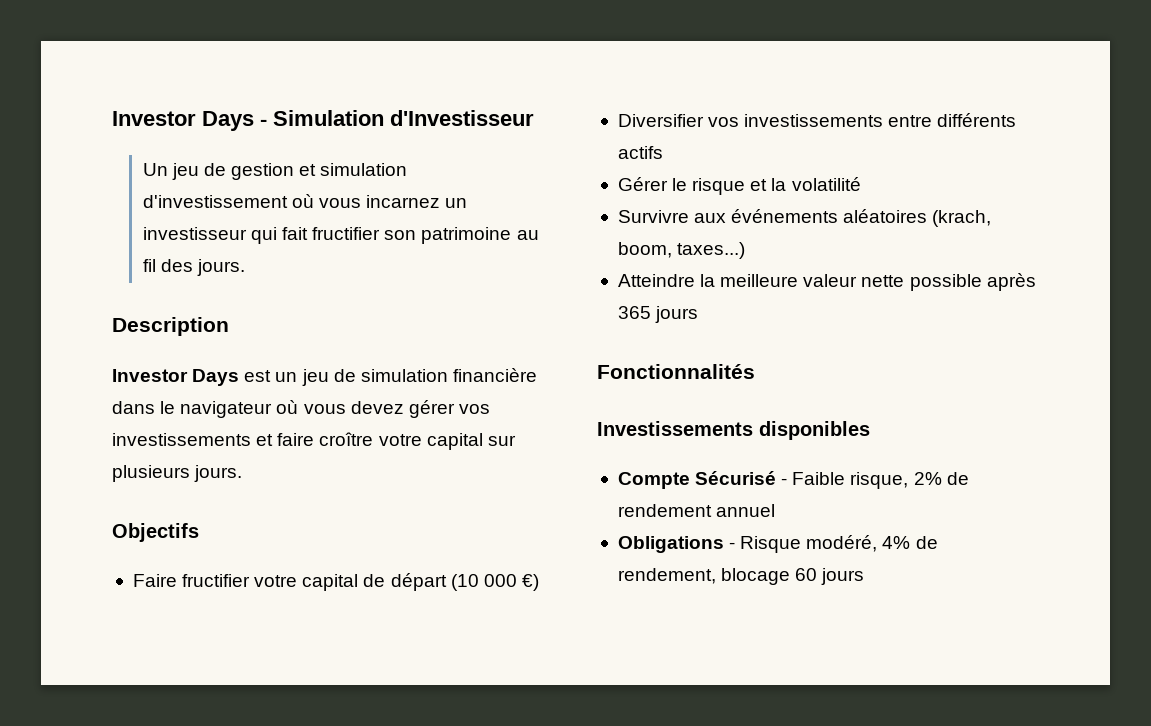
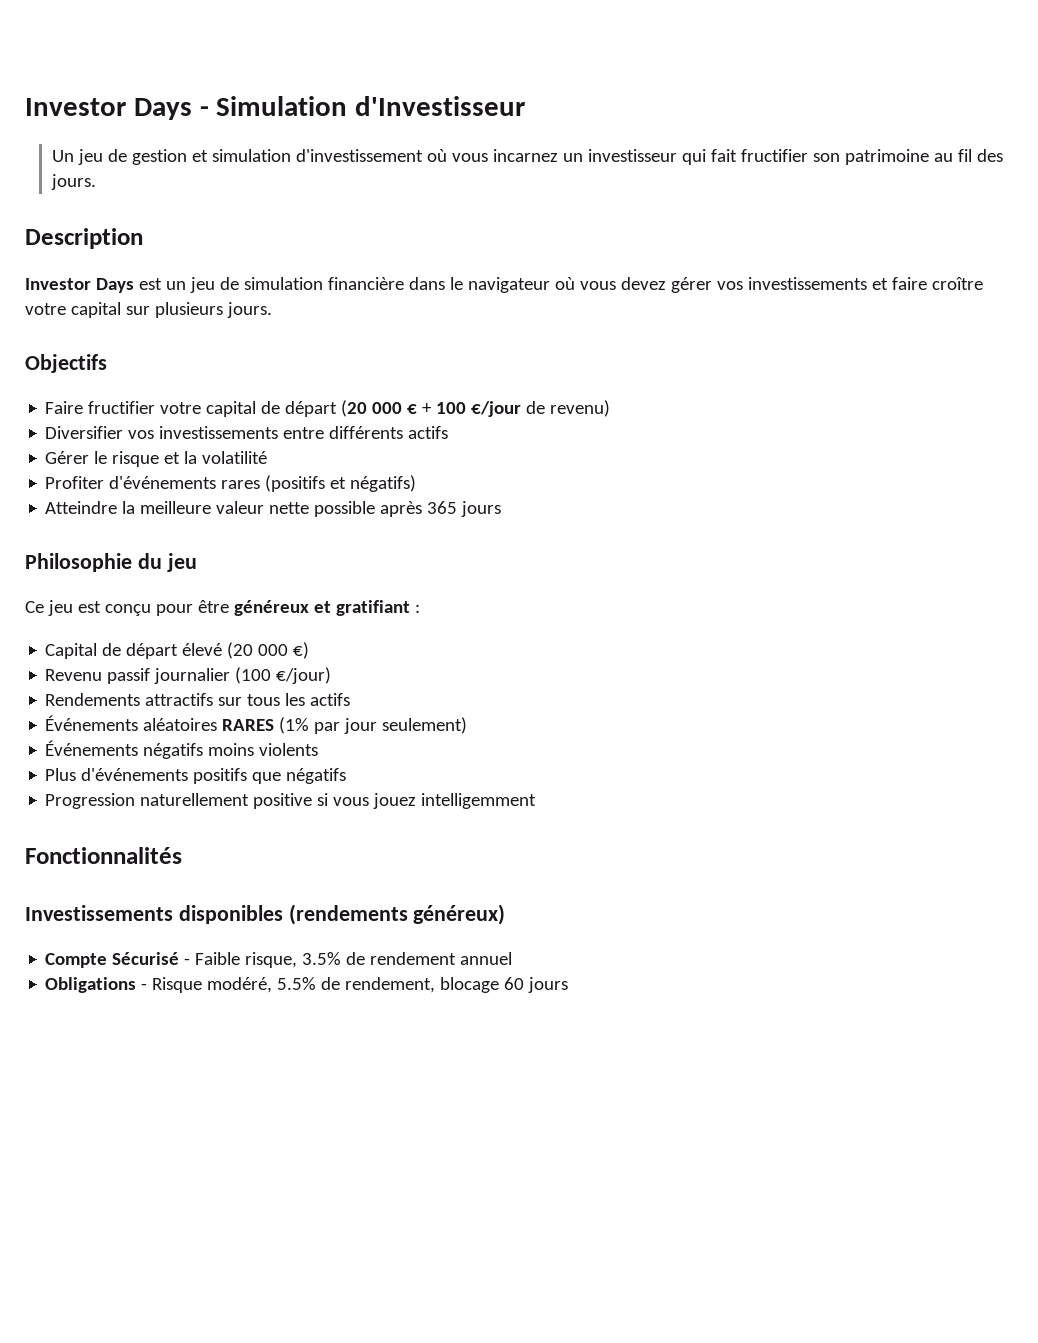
[450,574,539,591] (10 000 €) -> [341,400,611,417] (20 000 € + 100 €/jour de revenu)
[617,209,992,227] [617,242,746,259] Survivre aux événements aléatoires (krach, boom, taxes...) -> [45,475,417,492] Profiter d'événements rares (positifs et négatifs)
(699, 314) none -> [25,553,197,572] [25,600,420,616] [45,642,310,659] [45,667,332,684] [45,693,351,706] [45,715,468,734] [45,740,319,759] [45,768,347,784] [45,793,537,809] // Philosophie du jeu // Ce jeu est conçu pour être généreux et gratifiant : // Capital de départ élevé (20 000 €) // Revenu passif journalier (100 €/jour) // Rendements attractifs sur tous les actifs // Événements aléatoires RARES (1% par jour seulement) // Événements négatifs moins violents // Plus d'événements positifs que négatifs // Progression naturellement positive si vous jouez intelligemment
(870, 430) none -> [288,904,506,925] (rendements généreux)
[913,472,942,485] 2% -> [302,952,342,965] 3.5%
[882,536,911,549] 4% -> [277,977,317,990] 5.5%

